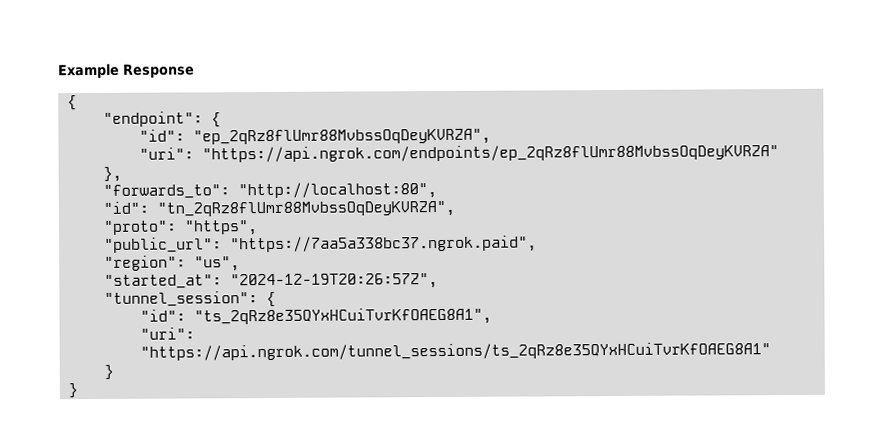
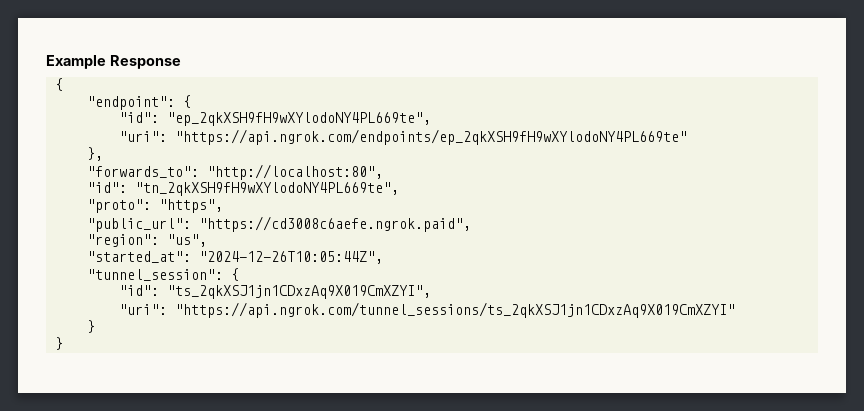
[192,128,491,146] [138,144,779,163] "ep_2qRz8flUmr88MvbssOqDeyKVRZA", // "uri": "https://api.ngrok.com/endpoints/ep_2qRz8flUmr88MvbssOqDeyKVRZA" -> [166,112,431,126] [118,129,687,145] "ep_2qkXSH9fH9wXYlodoNY4PL669te", // "uri": "https://api.ngrok.com/endpoints/ep_2qkXSH9fH9wXYlodoNY4PL669te"
[156,200,455,218] "tn_2qRz8flUmr88MvbssOqDeyKVRZA", -> [134,182,399,196] "tn_2qkXSH9fH9wXYlodoNY4PL669te",
[229,235,537,254] "https://7aa5a338bc37.ngrok.paid", -> [198,216,471,232] "https://cd3008c6aefe.ngrok.paid",
[229,273,438,290] "2024-12-19T20:26:57Z", -> [198,251,383,264] "2024-12-26T10:05:44Z",
[193,307,492,326] [139,327,195,340] [139,342,771,361] "ts_2qRz8e35QYxHCuiTvrKfOAEG8A1", // "uri": "https://api.ngrok.com/tunnel_sessions/ts_2qRz8e35QYxHCuiTvrKfOAEG8A1" -> [166,285,431,299] [118,302,735,318] "ts_2qkXSJ1jn1CDxzAq9X019CmXZYI", // "uri": "https://api.ngrok.com/tunnel_sessions/ts_2qkXSJ1jn1CDxzAq9X019CmXZYI"

